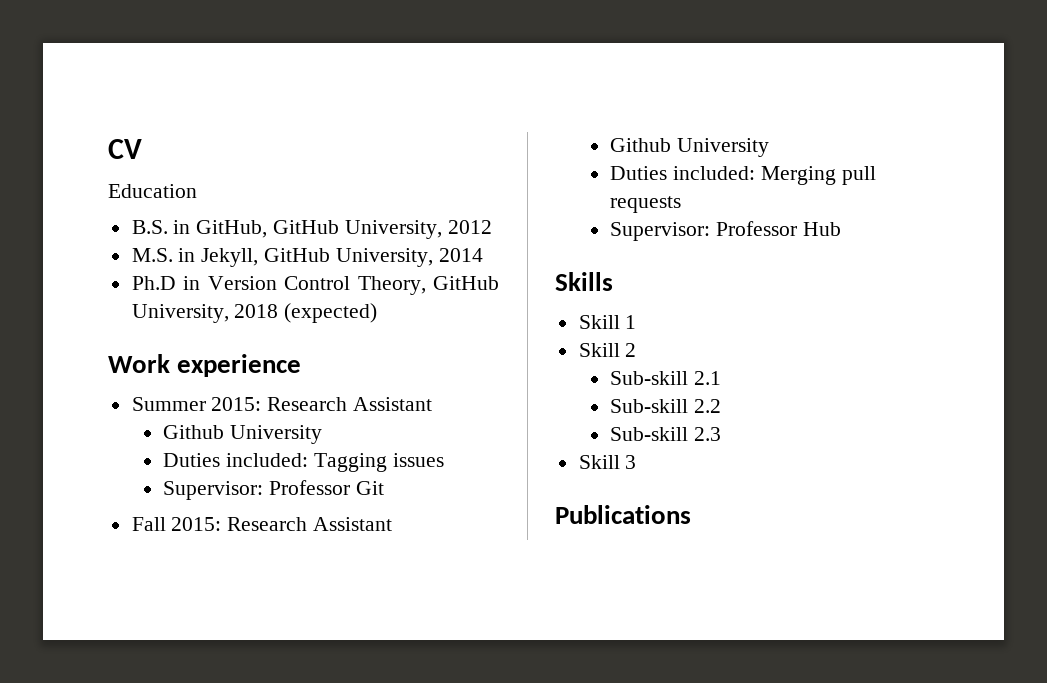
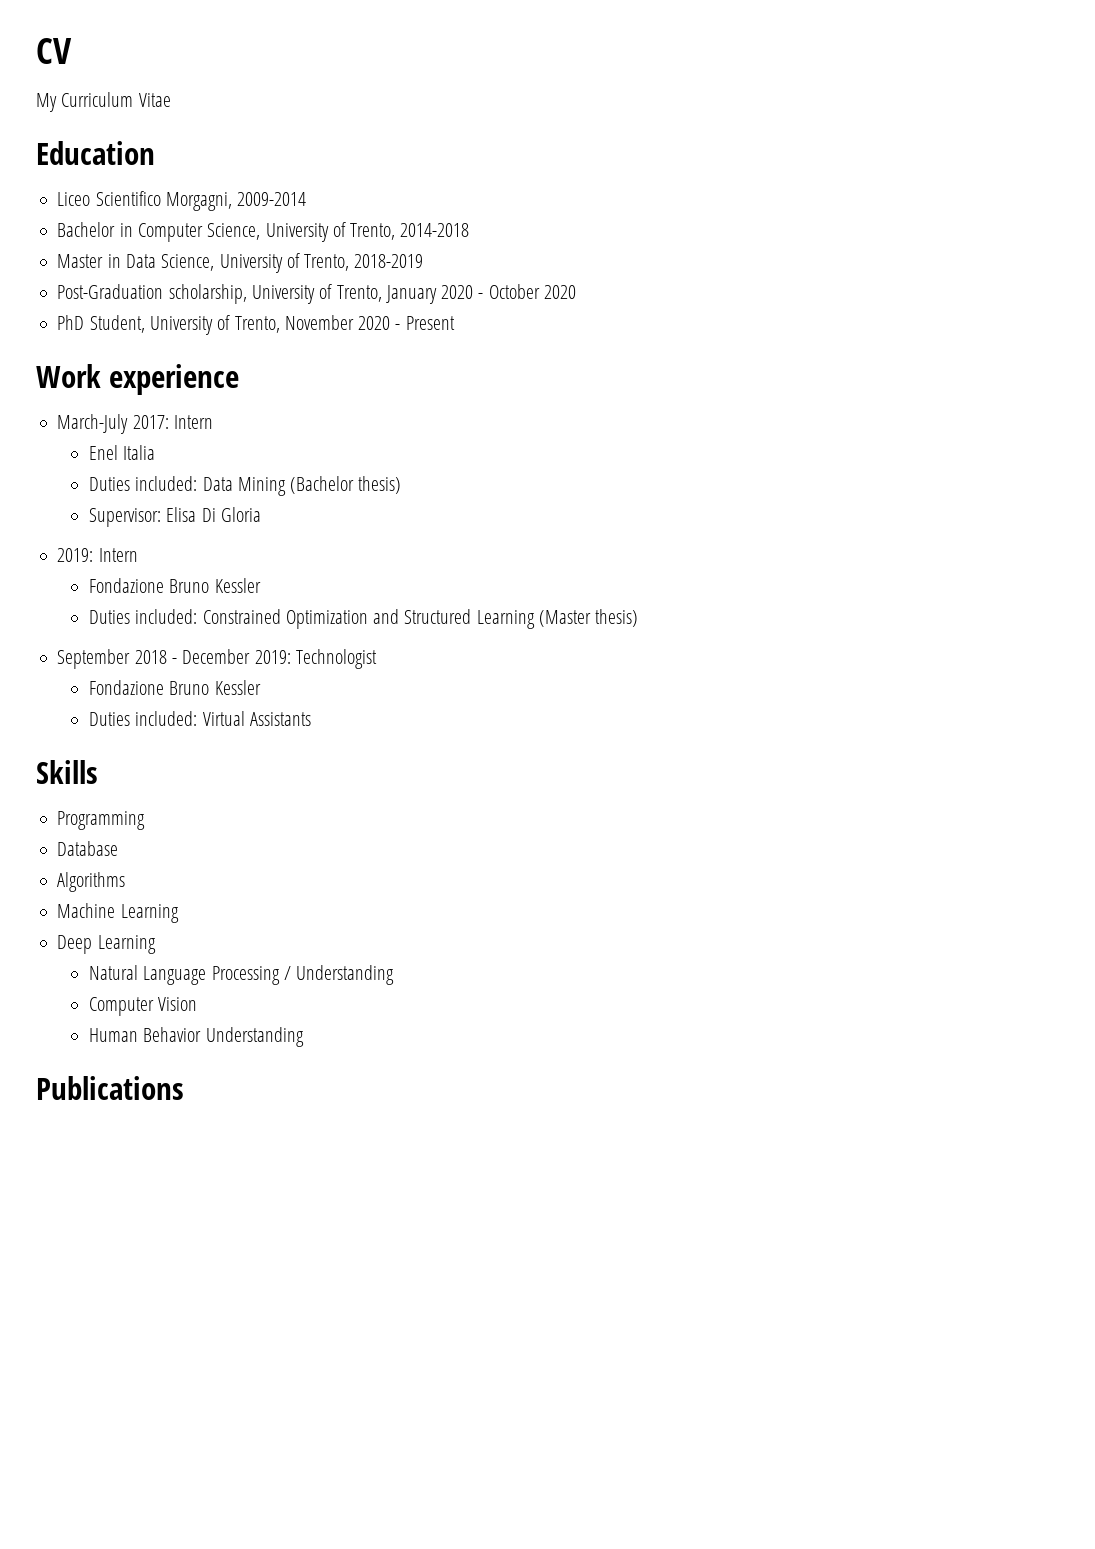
[108,184,197,198] [131,220,492,239] [131,248,483,267] [131,276,499,295] [131,303,378,323] [108,354,302,377] [131,397,433,411] [163,425,323,444] [163,453,444,472] [163,480,384,500] [131,517,393,531] [610,138,770,157] [610,166,876,185] [610,196,682,213] [610,221,841,241] [555,272,613,291] [578,315,637,329] [578,343,637,357] [610,371,722,385] [610,399,722,413] [610,427,722,441] [578,455,637,469] Education // B.S. in GitHub, GitHub University, 2012 // M.S. in Jekyll, GitHub University, 2014 // Ph.D in Version Control Theory, GitHub University, 2018 (expected) // Work experience // Summer 2015: Research Assistant // Github University // Duties included: Tagging issues // Supervisor: Professor Git // Fall 2015: Research Assistant // Github University // Duties included: Merging pull requests // Supervisor: Professor Hub // Skills // Skill 1 // Skill 2 // Sub-skill 2.1 // Sub-skill 2.2 // Sub-skill 2.3 // Skill 3 -> [36,92,171,112] [36,141,155,165] [57,191,307,211] [57,222,470,242] [57,253,424,273] [57,284,576,304] [57,315,455,335] [36,364,240,395] [57,414,213,434] [89,445,156,460] [89,476,402,496] [89,507,261,527] [57,548,138,562] [89,578,261,593] [89,609,639,629] [57,649,377,669] [89,680,261,695] [89,711,311,726] [36,760,98,784] [57,811,146,830] [57,841,119,856] [57,872,126,892] [57,903,179,923] [57,935,156,954] [89,965,395,985] [89,997,198,1016] [89,1027,304,1047] My Curriculum Vitae // Education // Liceo Scientifico Morgagni, 2009-2014 // Bachelor in Computer Science, University of Trento, 2014-2018 // Master in Data Science, University of Trento, 2018-2019 // Post-Graduation scholarship, University of Trento, January 2020 - October 2020 // PhD Student, University of Trento, November 2020 - Present // Work experience // March-July 2017: Intern // Enel Italia // Duties included: Data Mining (Bachelor thesis) // Supervisor: Elisa Di Gloria // 2019: Intern // Fondazione Bruno Kessler // Duties included: Constrained Optimization and Structured Learning (Master thesis) // September 2018 - December 2019: Technologist // Fondazione Bruno Kessler // Duties included: Virtual Assistants // Skills // Programming // Database // Algorithms // Machine Learning // Deep Learning // Natural Language Processing / Understanding // Computer Vision // Human Behavior Understanding

